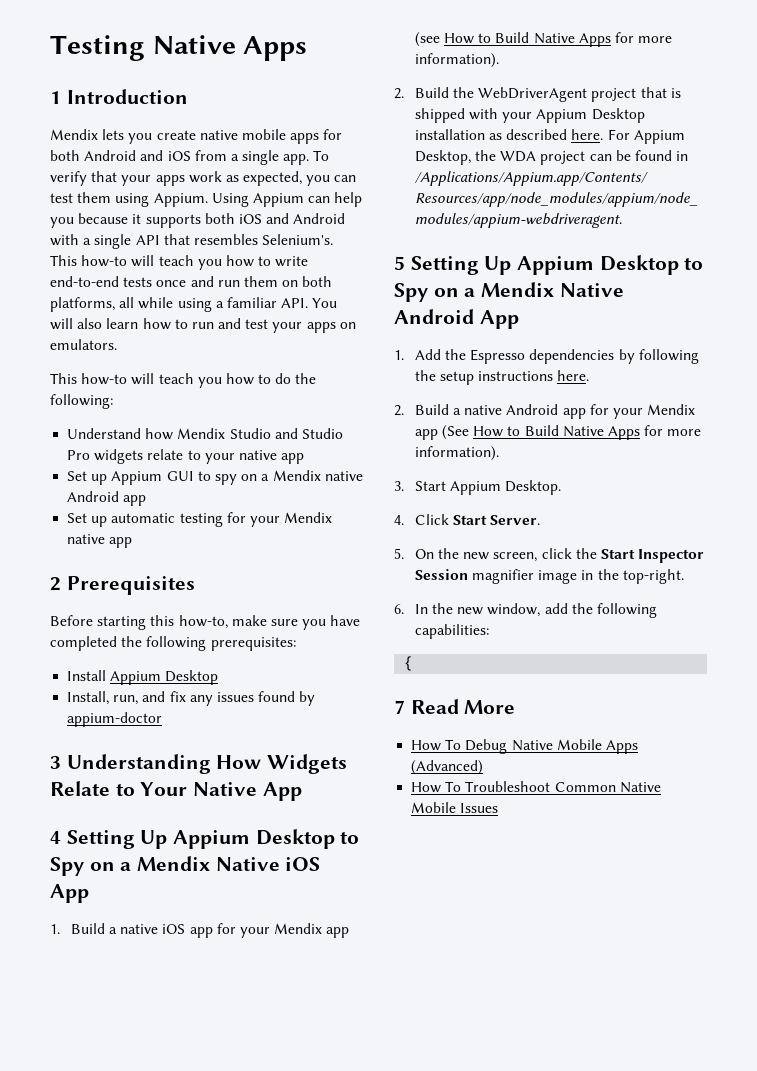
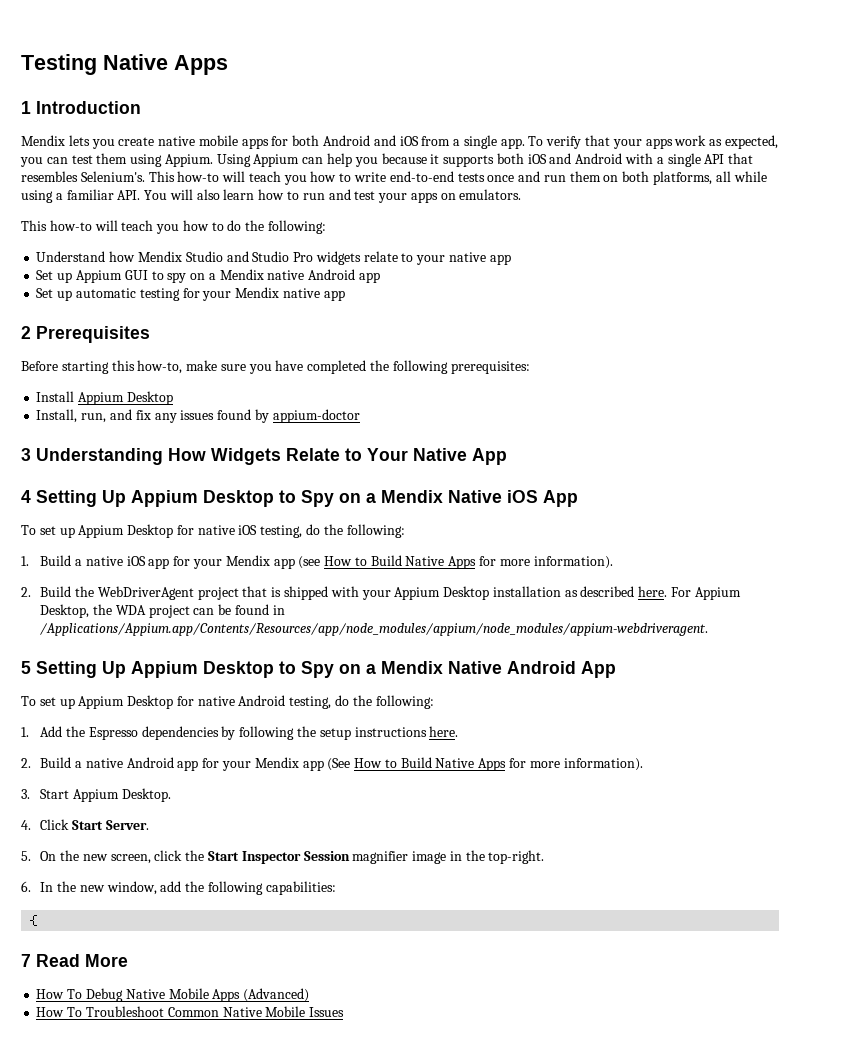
(89, 893) none -> [21,524,405,538] // To set up Appium Desktop for native iOS testing, do the following:
(519, 319) none -> [21,695,434,709] // To set up Appium Desktop for native Android testing, do the following:

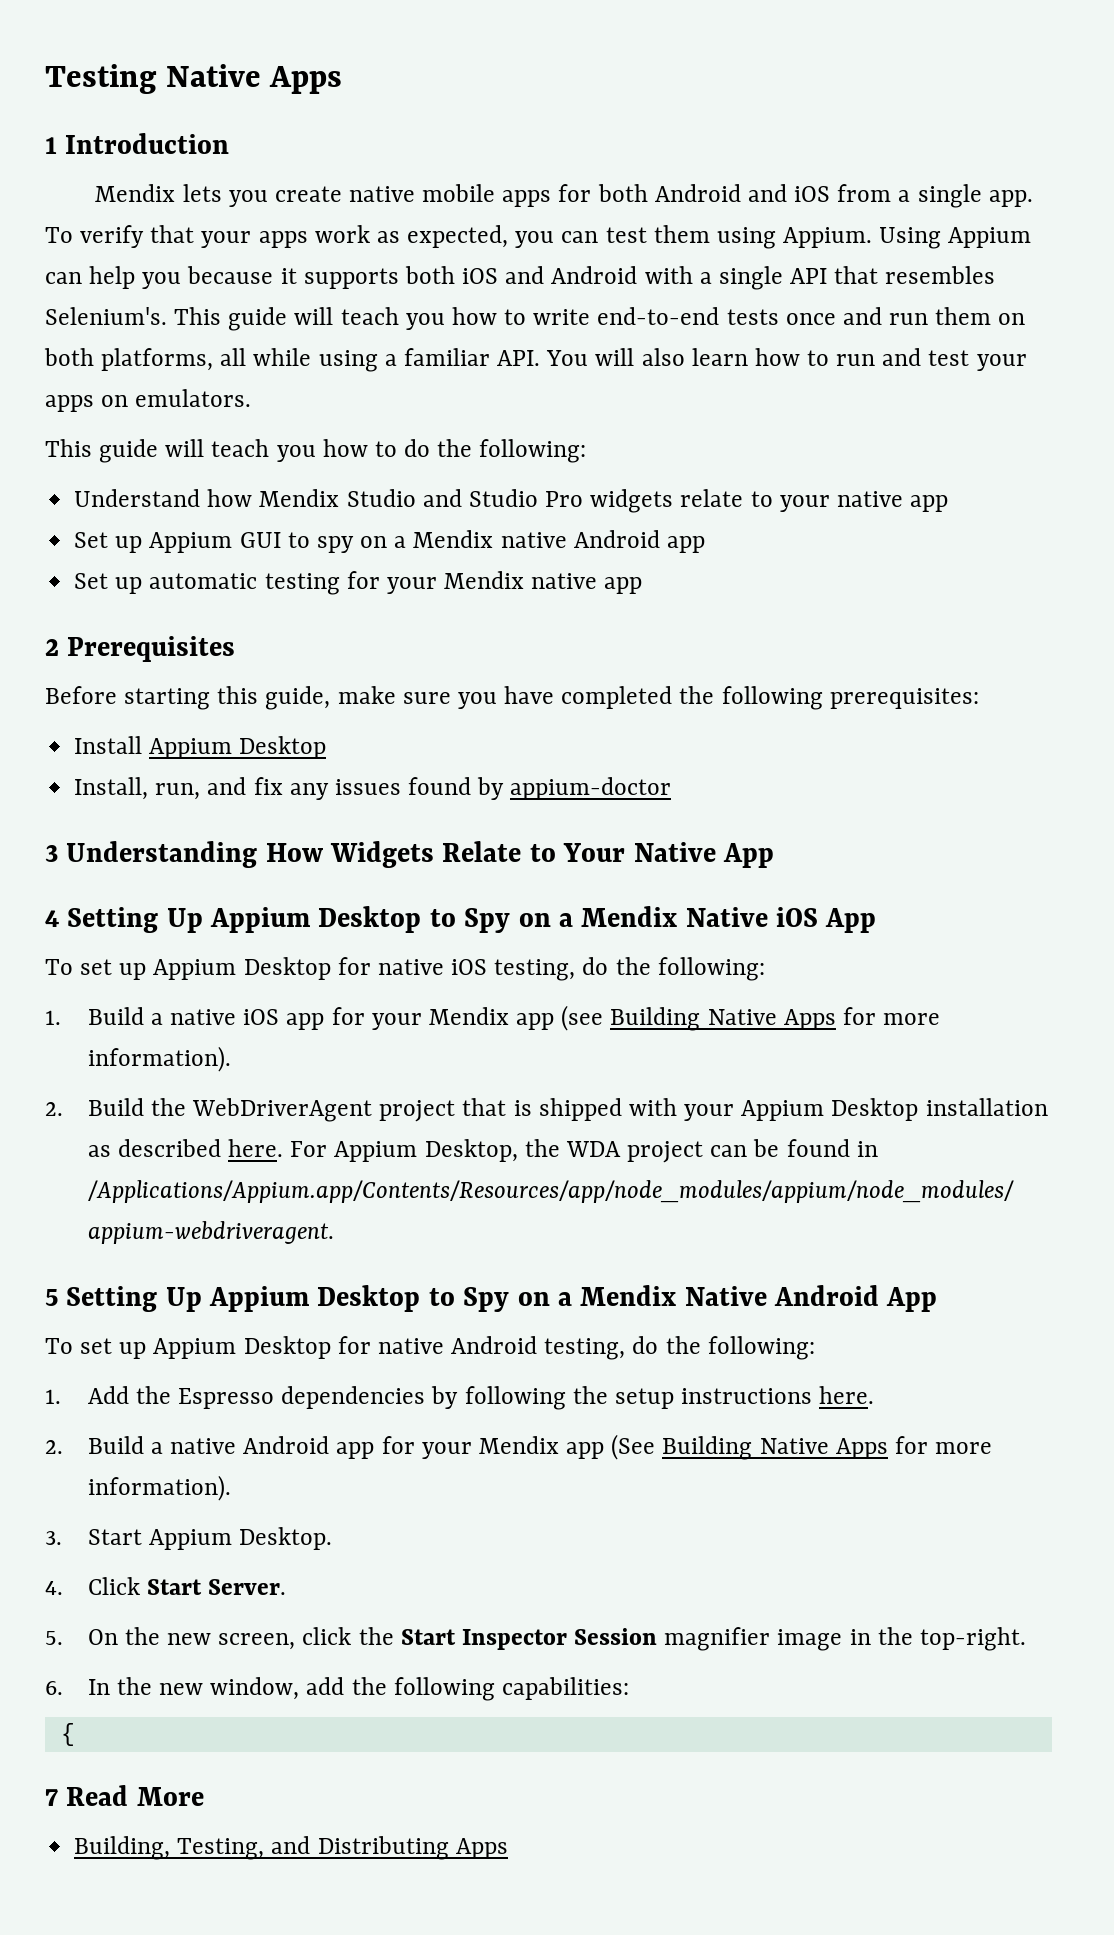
[177,171,220,182] how-to -> [228,307,288,331] guide
[49,220,92,231] how-to -> [99,439,159,463] guide
[137,360,183,374] how-to, -> [265,686,331,710] guide,
[324,555,402,566] How to Build -> [610,1007,701,1031] Building
[354,757,432,768] How to Build -> [662,1436,753,1460] Building
[36,988,310,1002] [36,1006,345,1017] How To Debug Native Mobile Apps (Advanced) // How To Troubleshoot Common Native Mobile Issues -> [74,1836,508,1860] Building, Testing, and Distributing Apps

